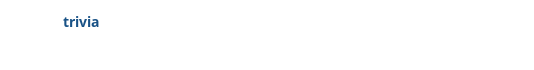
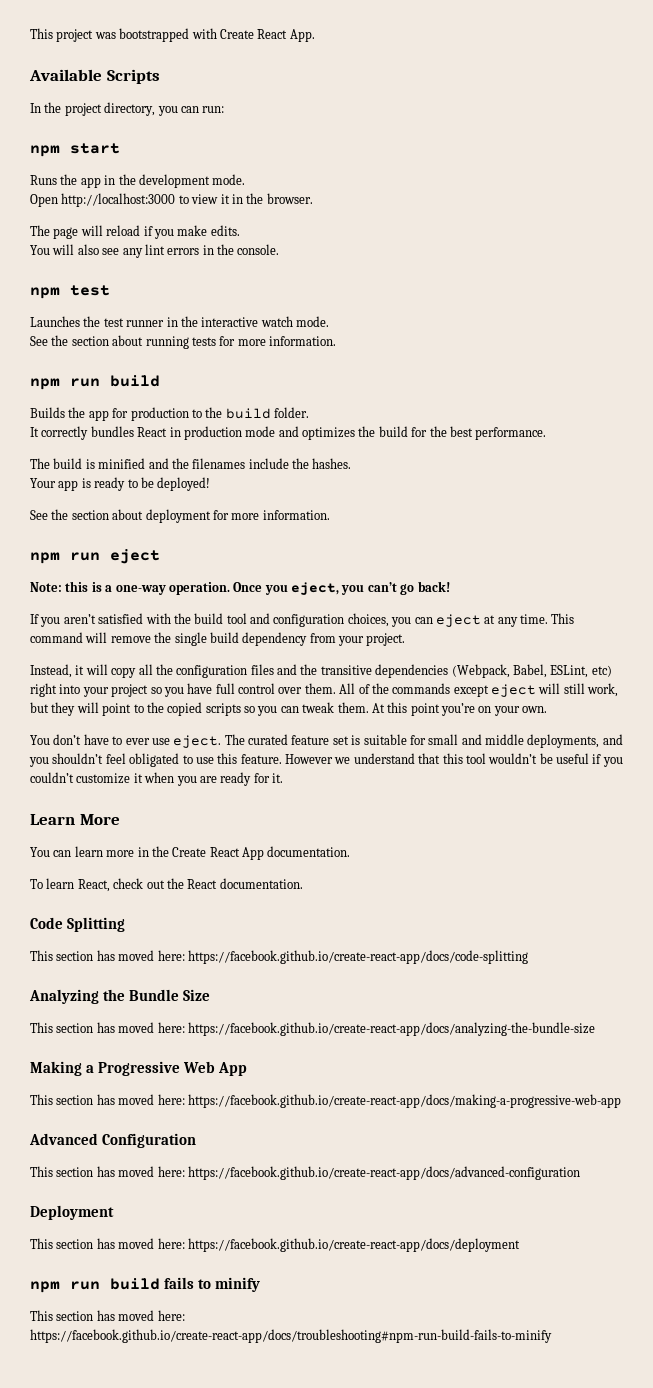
[63,16,99,27] trivia -> [30,28,315,42] [29,69,160,84] [30,102,225,116] [30,143,120,157] [30,174,246,188] [30,193,313,207] [30,225,240,239] [30,244,280,258] [30,285,110,299] [30,316,329,327] [30,335,336,349] [30,375,160,390] [30,407,309,421] [30,426,547,440] [30,458,352,469] [30,477,211,491] [30,509,330,523] [30,549,160,564] [30,581,450,595] [30,613,575,627] [30,632,406,646] [30,664,612,678] [30,683,619,697] [30,702,548,716] [30,734,623,748] [29,753,623,767] [30,772,283,786] [30,814,120,825] [30,846,351,860] [30,878,303,892] [30,917,125,932] [30,950,528,964] [29,989,210,1004] [30,1022,595,1036] [30,1061,247,1076] [30,1094,621,1108] [29,1133,196,1148] [30,1166,580,1180] [30,1205,114,1220] [30,1238,520,1252] [30,1277,260,1293] [30,1310,185,1321] [30,1329,552,1343] This project was bootstrapped with Create React App. // Available Scripts // In the project directory, you can run: // npm start // Runs the app in the development mode. // Open http://localhost:3000 to view it in the browser. // The page will reload if you make edits. // You will also see any lint errors in the console. // npm test // Launches the test runner in the interactive watch mode. // See the section about running tests for more information. // npm run build // Builds the app for production to the build folder. // It correctly bundles React in production mode and optimizes the build for the best performance. // The build is minified and the filenames include the hashes. // Your app is ready to be deployed! // See the section about deployment for more information. // npm run eject // Note: this is a one-way operation. Once you eject, you can’t go back! // If you aren’t satisfied with the build tool and configuration choices, you can eject at any time. This command will remove the single build dependency from your project. // Instead, it will copy all the configuration files and the transitive dependencies (Webpack, Babel, ESLint, etc) right into your project so you have full control over them. All of the commands except eject will still work, but they will point to the copied scripts so you can tweak them. At this point you’re on your own. // You don’t have to ever use eject. The curated feature set is suitable for small and middle deployments, and you shouldn’t feel obligated to use this feature. However we understand that this tool wouldn’t be useful if you couldn’t customize it when you are ready for it. // Learn More // You can learn more in the Create React App documentation. // To learn React, check out the React documentation. // Code Splitting // This section has moved here: https://facebook.github.io/create-react-app/docs/code-splitting // Analyzing the Bundle Size // This section has moved here: https://facebook.github.io/create-react-app/docs/analyzing-the-bundle-size // Making a Progressive Web App // This section has moved here: https://facebook.github.io/create-react-app/docs/making-a-progressive-web-app // Advanced Configuration // This section has moved here: https://facebook.github.io/create-react-app/docs/advanced-configuration // Deployment // This section has moved here: https://facebook.github.io/create-react-app/docs/deployment // npm run build fails to minify // This section has moved here: https://facebook.github.io/create-react-app/docs/troubleshooting#npm-run-build-fails-to-minify

